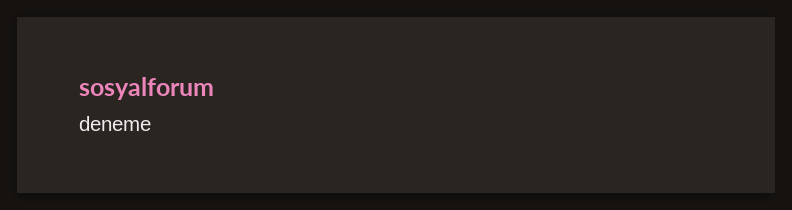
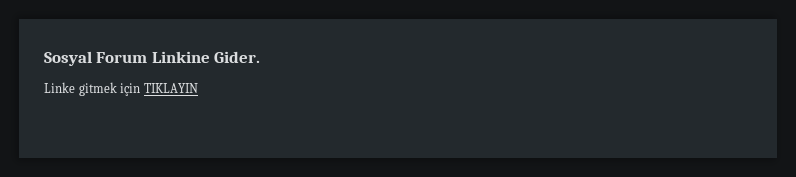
[79,77,214,100] [79,116,151,131] sosyalforum // deneme -> [44,51,261,66] [44,82,198,96] Sosyal Forum Linkine Gider. // Linke gitmek için TIKLAYIN

